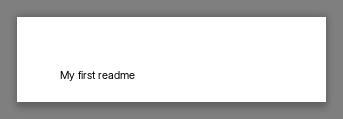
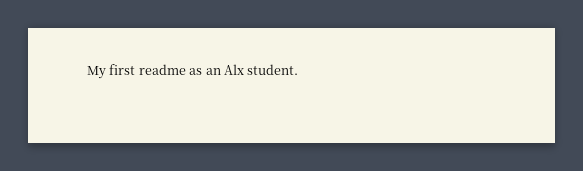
(135, 75) none -> [189,64,299,75] as an Alx student.

